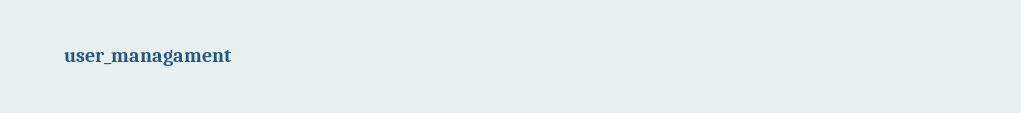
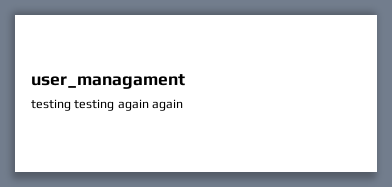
(232, 58) none -> [31,99,184,111] // testing testing again again

